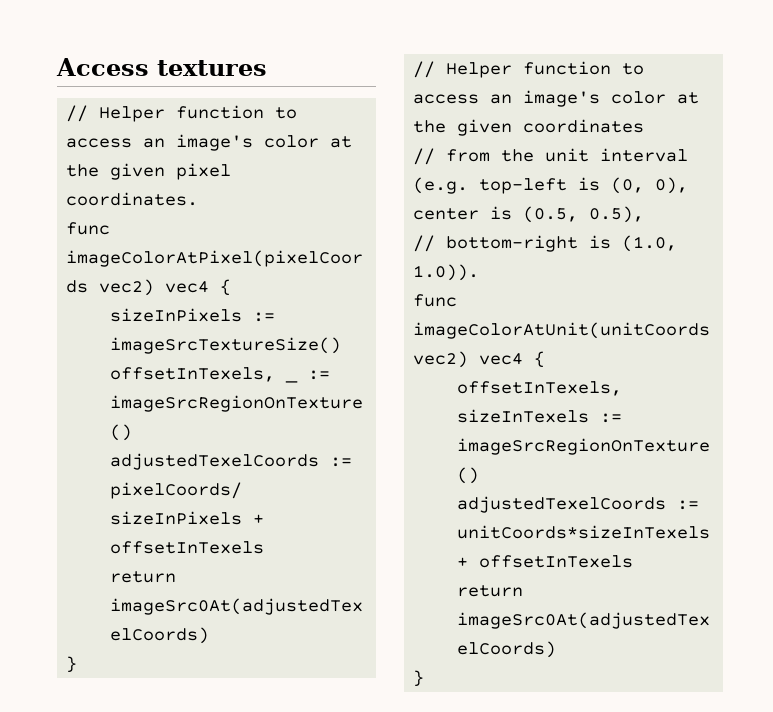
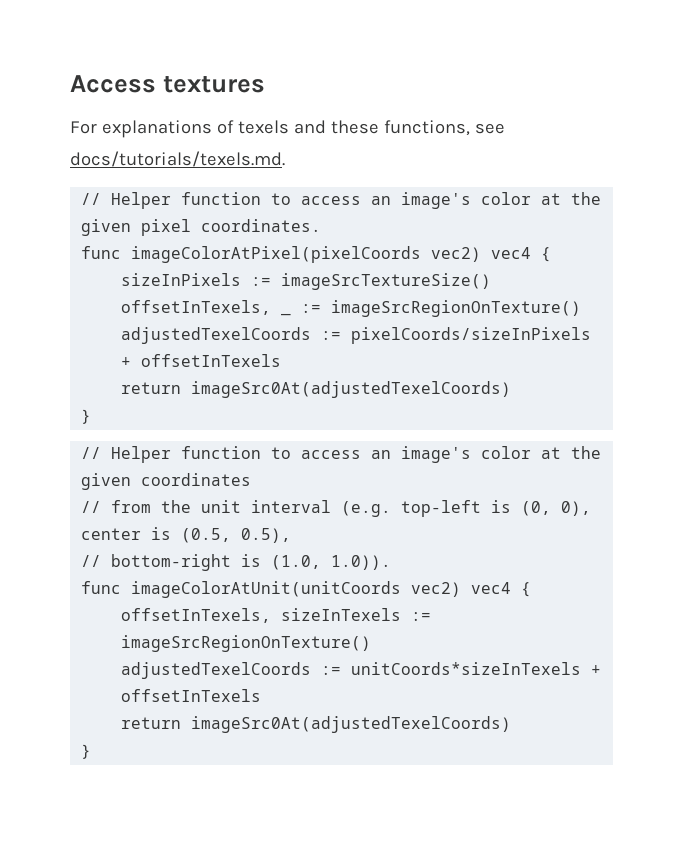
(267, 68) none -> [70,120,505,138] [70,151,285,167] // For explanations of texels and these functions, see docs/tutorials/texels.md.

